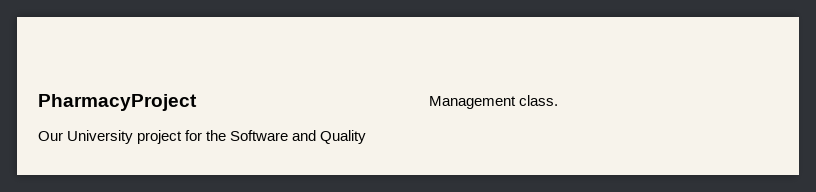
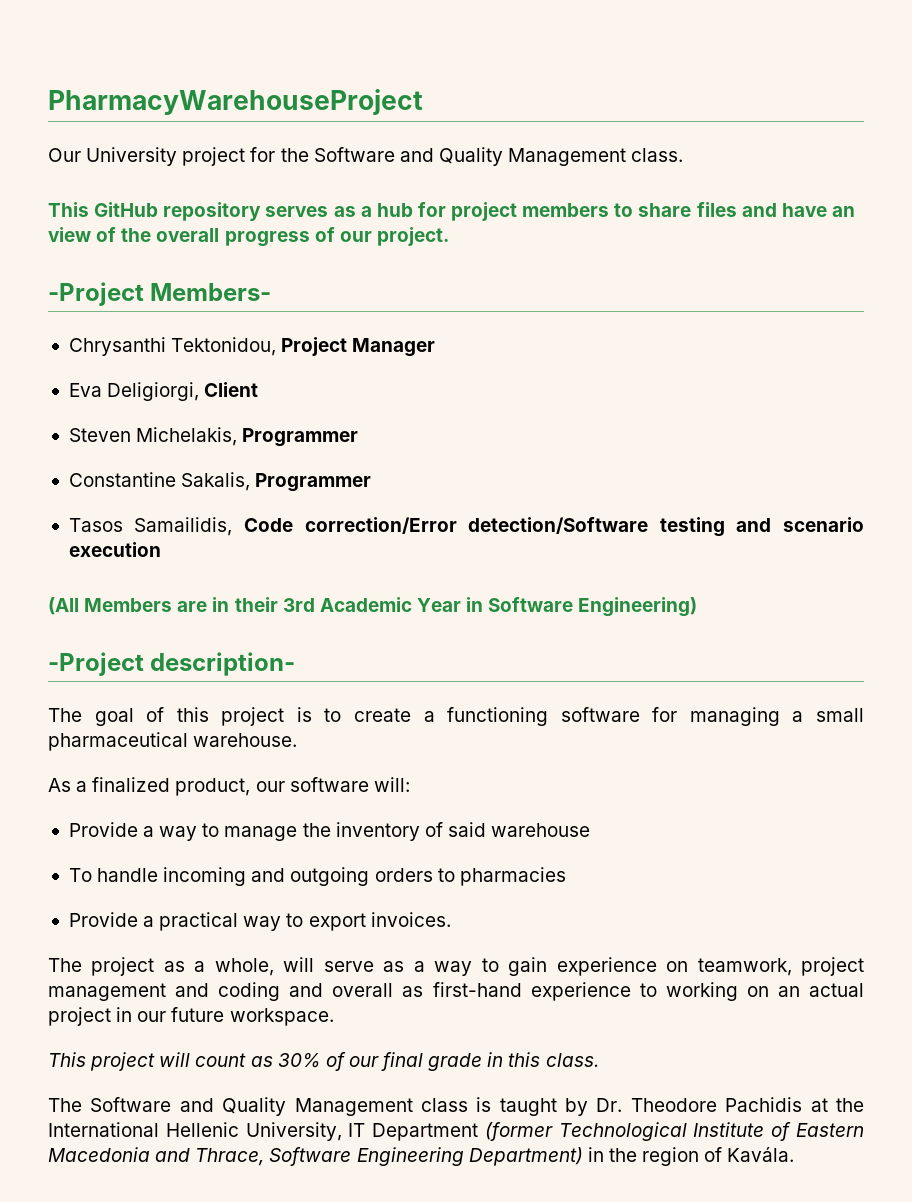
[38,94,197,111] PharmacyProject -> [48,89,423,116] PharmacyWarehouseProject
(559, 100) none -> [48,202,855,221] [48,227,449,247] [48,282,272,306] [68,337,436,357] [68,382,259,401] [68,427,359,447] [68,472,372,492] [68,517,865,537] [68,542,161,557] [48,597,698,617] [48,652,296,676] [48,707,864,726] [48,732,298,751] [48,777,410,796] [68,822,591,841] [68,867,566,886] [68,912,451,931] [48,957,864,976] [48,982,865,1001] [48,1007,334,1026] [48,1052,599,1071] [48,1097,864,1116] [48,1122,865,1141] [48,1147,795,1166] // This GitHub repository serves as a hub for project members to share files and have an view of the overall progress of our project. // -Project Members- // Chrysanthi Tektonidou, Project Manager // Eva Deligiorgi, Client // Steven Michelakis, Programmer // Constantine Sakalis, Programmer // Tasos Samailidis, Code correction/Error detection/Software testing and scenario execution // (All Members are in their 3rd Academic Year in Software Engineering) // -Project description- // The goal of this project is to create a functioning software for managing a small pharmaceutical warehouse. // As a finalized product, our software will: // Provide a way to manage the inventory of said warehouse // To handle incoming and outgoing orders to pharmacies // Provide a practical way to export invoices. // The project as a whole, will serve as a way to gain experience on teamwork, project management and coding and overall as first-hand experience to working on an actual project in our future workspace. // This project will count as 30% of our final grade in this class. // The Software and Quality Management class is taught by Dr. Theodore Pachidis at the International Hellenic University, IT Department (former Technological Institute of Eastern Macedonia and Thrace, Software Engineering Department) in the region of Kavála.

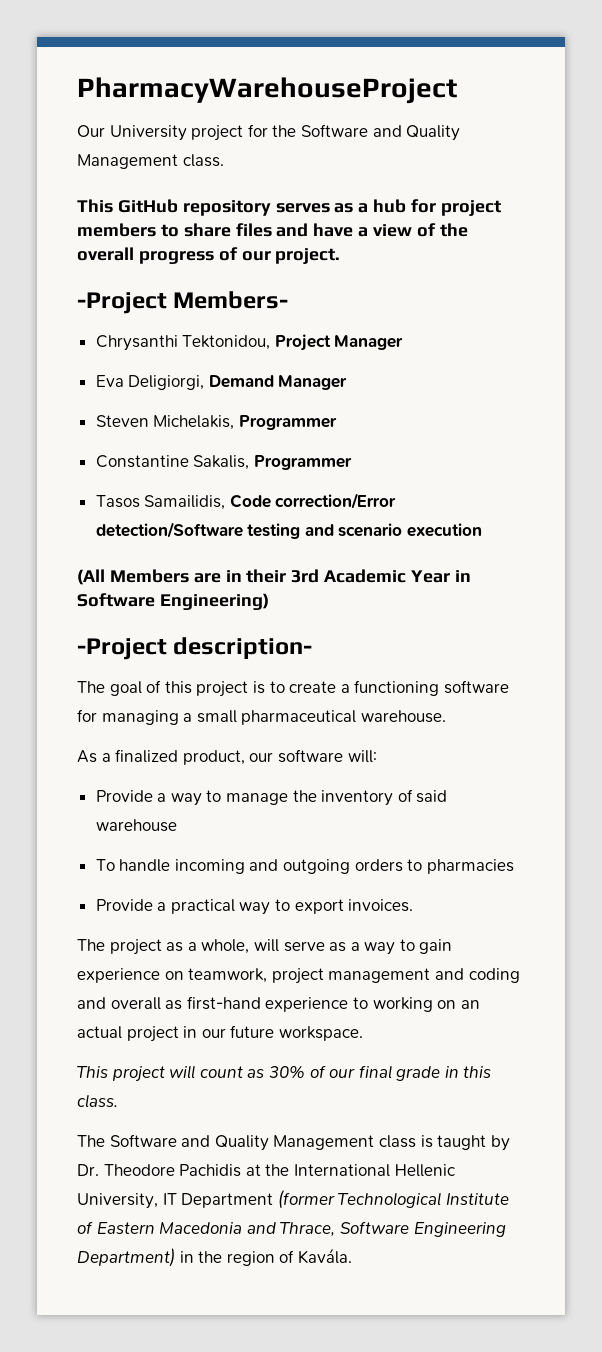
[831,206,855,217] an -> [358,227,369,237] a
[204,382,259,397] Client -> [208,375,348,390] Demand Manager

